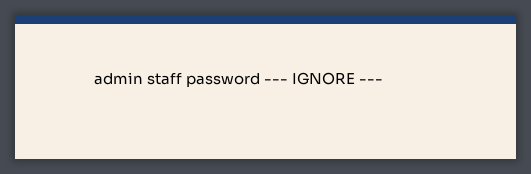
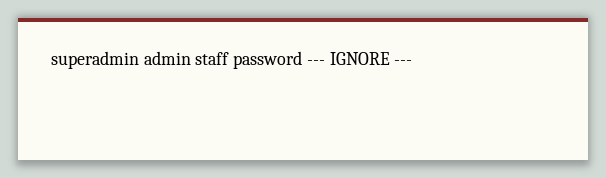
(94, 78) none -> [51,51,139,69] superadmin

